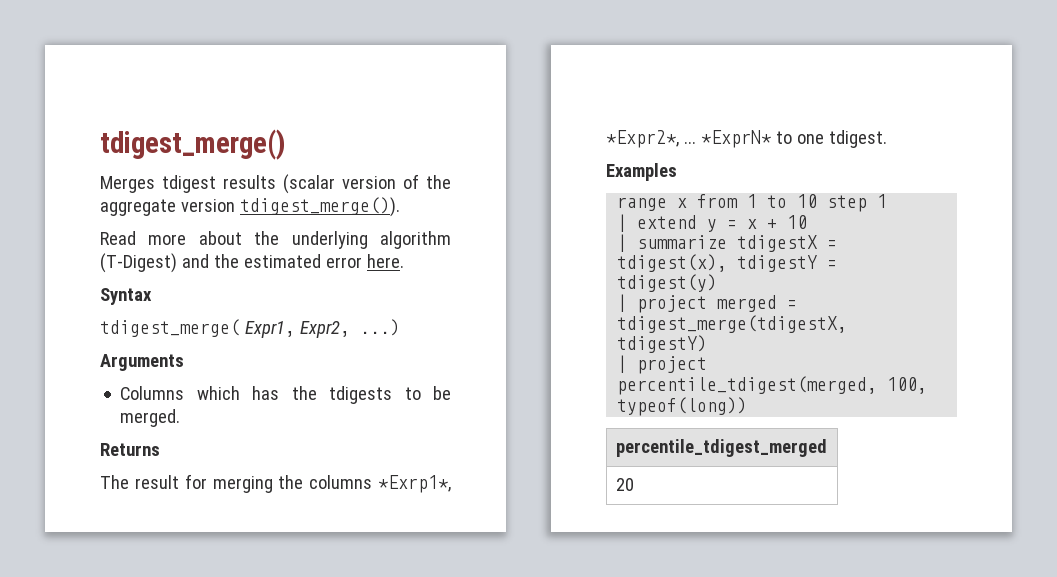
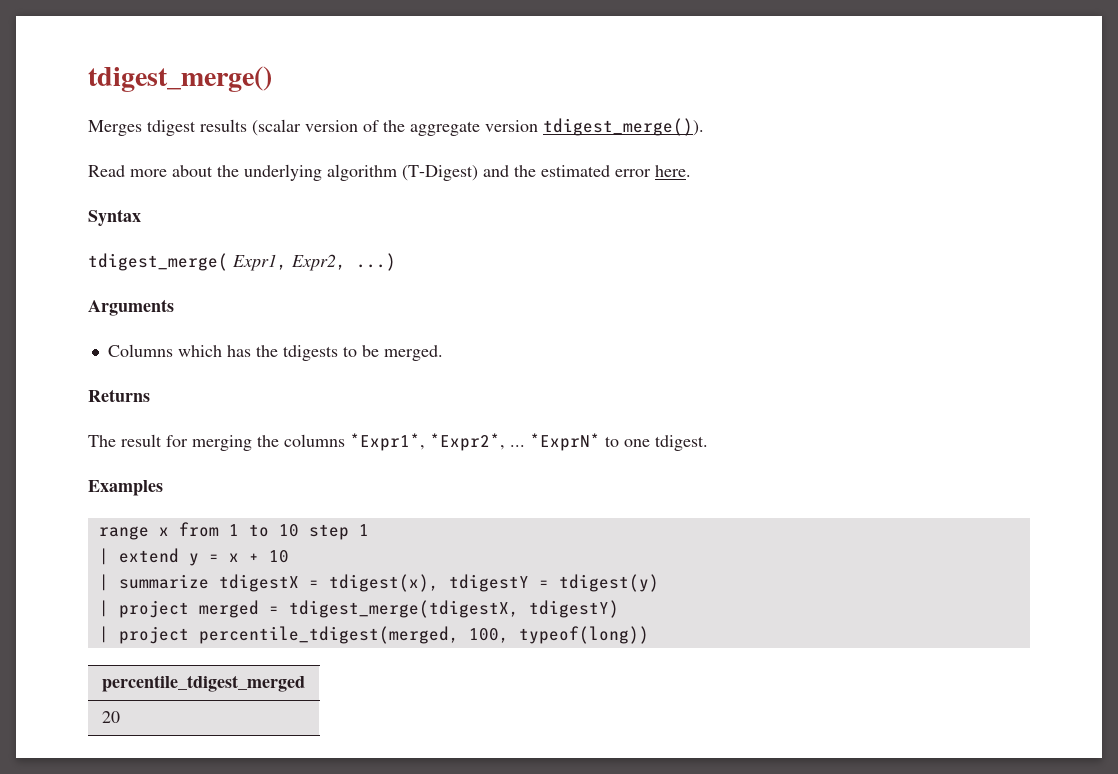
[377,475,451,493] *Exrp1*, -> [350,433,425,451] *Expr1*,

